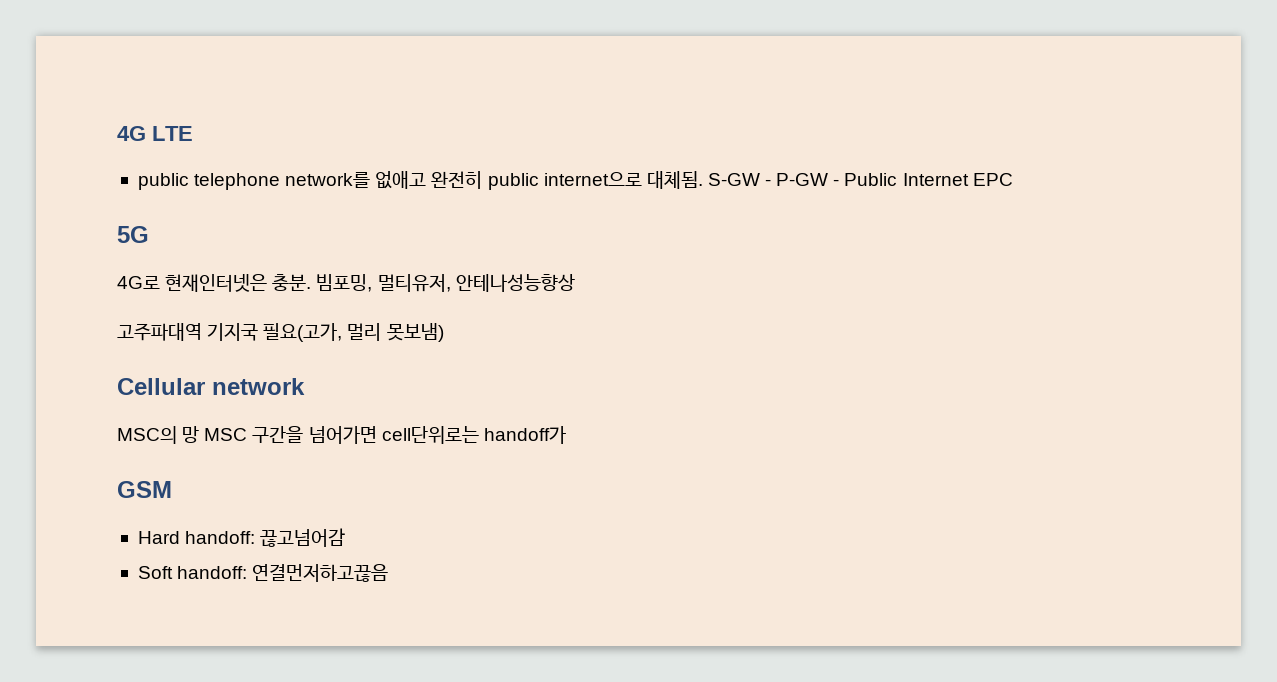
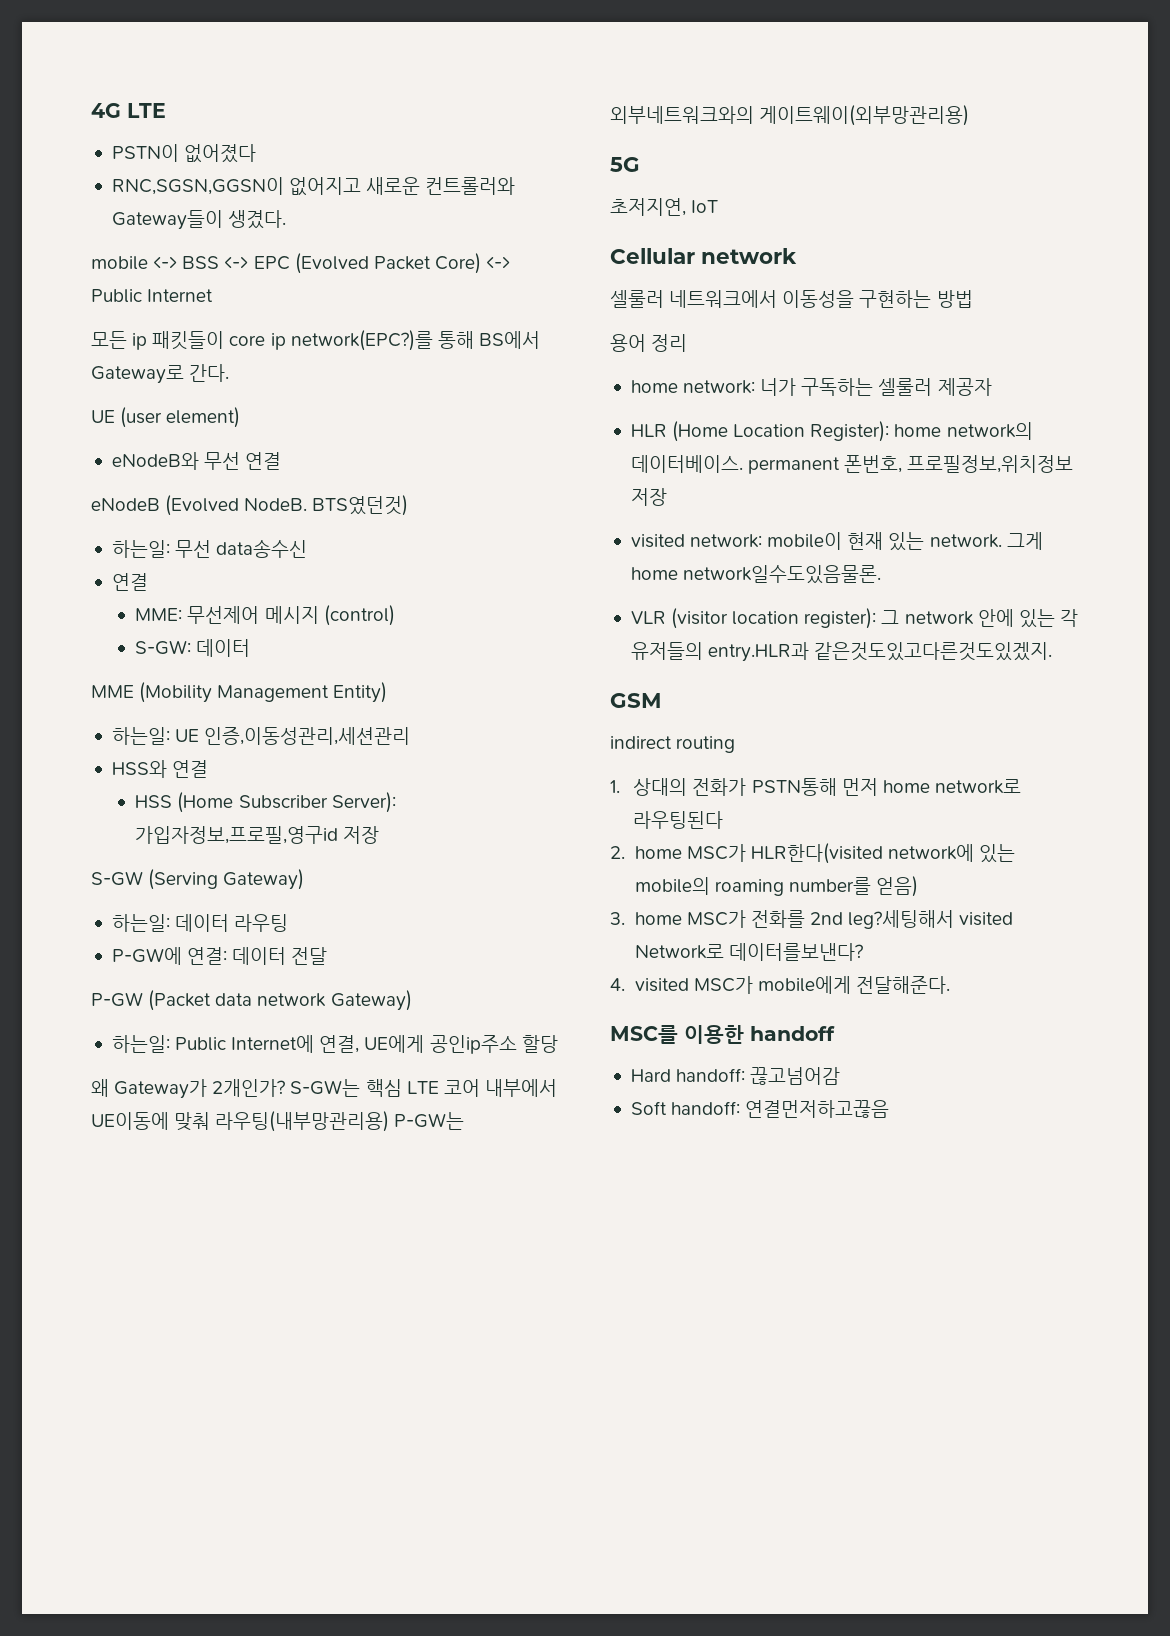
[137,171,1013,190] [117,226,149,243] [117,274,575,292] [117,323,444,342] [117,378,305,395] [117,426,566,444] [117,481,172,498] public telephone network를 없애고 완전히 public internet으로 대체됨. S-GW - P-GW - Public Internet EPC // 5G // 4G로 현재인터넷은 충분. 빔포밍, 멀티유저, 안테나성능향상 // 고주파대역 기지국 필요(고가, 멀리 못보냄) // Cellular network // MSC의 망 MSC 구간을 넘어가면 cell단위로는 handoff가 // GSM -> [111,144,257,163] [111,177,516,196] [111,210,287,230] [91,253,511,274] [91,289,214,303] [91,330,540,351] [91,364,230,384] [91,407,241,428] [111,452,282,470] [91,495,409,516] [111,539,308,558] [111,573,148,591] [135,605,395,626] [135,639,251,657] [91,682,388,703] [111,727,411,745] [111,760,209,778] [135,792,396,813] [135,826,380,844] [91,869,305,890] [111,914,289,932] [111,947,328,965] [91,990,412,1011] [111,1035,558,1054] [91,1079,557,1099] [91,1111,465,1132] [610,105,970,126] [610,157,640,172] [610,198,719,216] [610,248,797,264] [610,290,973,308] [610,334,688,352] [630,378,992,396] [630,421,1033,442] [630,455,1074,474] [630,488,667,506] [630,532,1043,551] [630,565,882,584] [630,608,1078,629] [630,642,1053,662] [610,693,662,708] [610,736,736,753] [610,778,1022,796] [633,811,724,829] [610,843,1016,864] [634,876,918,897] [610,910,1014,929] [634,943,863,961] [610,976,950,994] [610,1025,835,1044] PSTN이 없어졌다 // RNC,SGSN,GGSN이 없어지고 새로운 컨트롤러와 Gateway들이 생겼다. // mobile <-> BSS <-> EPC (Evolved Packet Core) <-> Public Internet // 모든 ip 패킷들이 core ip network(EPC?)를 통해 BS에서 Gateway로 간다. // UE (user element) // eNodeB와 무선 연결 // eNodeB (Evolved NodeB. BTS였던것) // 하는일: 무선 data송수신 // 연결 // MME: 무선제어 메시지 (control) // S-GW: 데이터 // MME (Mobility Management Entity) // 하는일: UE 인증,이동성관리,세션관리 // HSS와 연결 // HSS (Home Subscriber Server): 가입자정보,프로필,영구id 저장 // S-GW (Serving Gateway) // 하는일: 데이터 라우팅 // P-GW에 연결: 데이터 전달 // P-GW (Packet data network Gateway) // 하는일: Public Internet에 연결, UE에게 공인ip주소 할당 // 왜 Gateway가 2개인가? S-GW는 핵심 LTE 코어 내부에서 UE이동에 맞춰 라우팅(내부망관리용) P-GW는 외부네트워크와의 게이트웨이(외부망관리용) // 5G // 초저지연, IoT // Cellular network // 셀룰러 네트워크에서 이동성을 구현하는 방법 // 용어 정리 // home network: 너가 구독하는 셀룰러 제공자 // HLR (Home Location Register): home network의 데이터베이스. permanent 폰번호, 프로필정보,위치정보 저장 // visited network: mobile이 현재 있는 network. 그게 home network일수도있음물론. // VLR (visitor location register): 그 network 안에 있는 각 유저들의 entry.HLR과 같은것도있고다른것도있겠지. // GSM // indirect routing // 1. 상대의 전화가 PSTN통해 먼저 home network로 라우팅된다 // 2. home MSC가 HLR한다(visited network에 있는 mobile의 roaming number를 얻음) // 3. home MSC가 전화를 2nd leg?세팅해서 visited Network로 데이터를보낸다? // 4. visited MSC가 mobile에게 전달해준다. // MSC를 이용한 handoff

